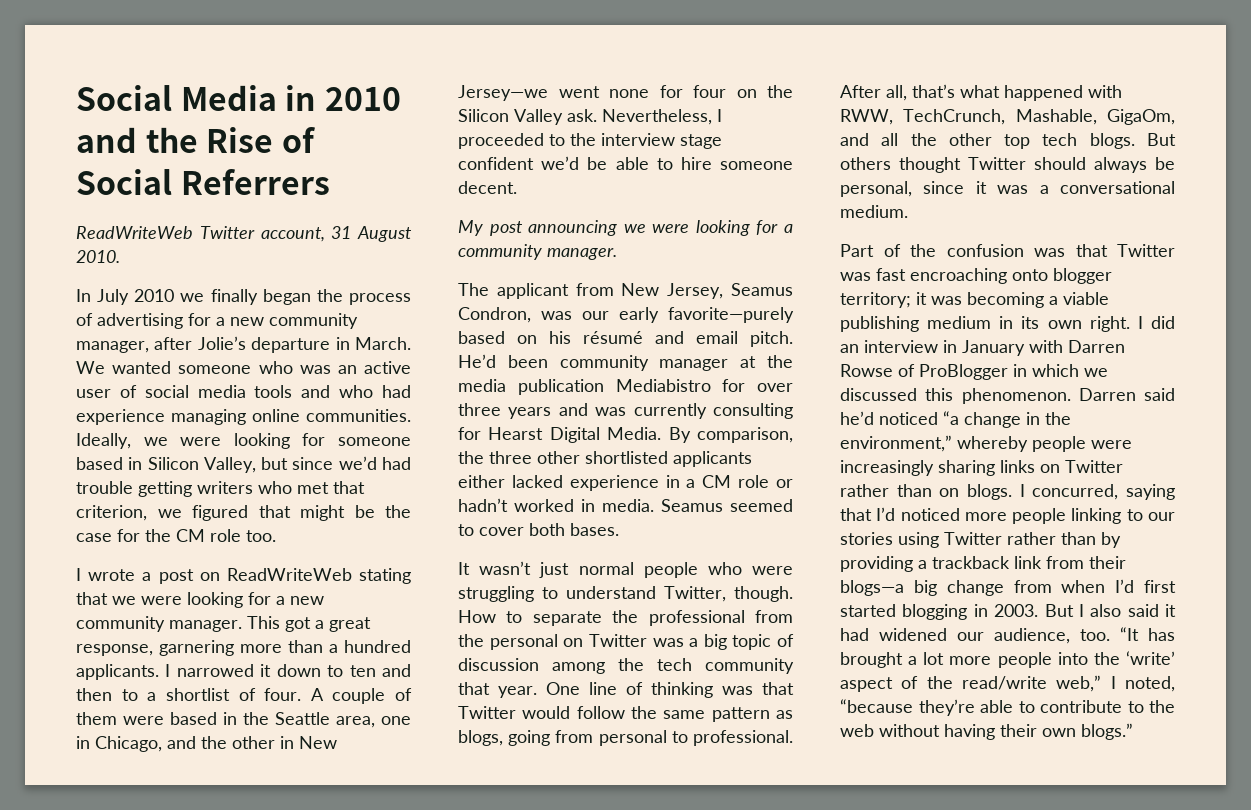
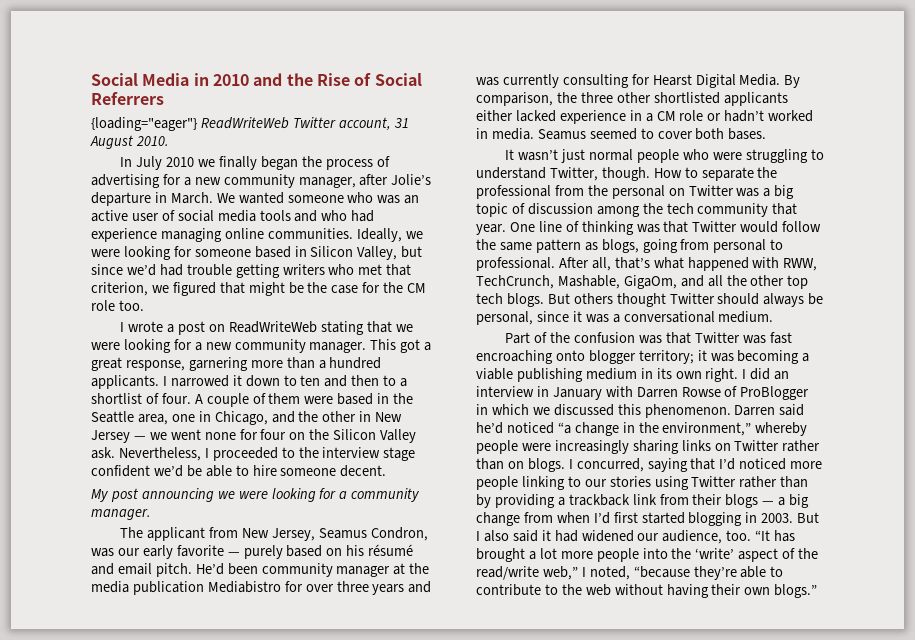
(330, 182) none -> [91,117,197,131] {loading="eager"}
[458,85,548,101] Jersey—we -> [91,430,167,443] Jersey — we
[668,307,794,323] favorite—purely -> [176,545,283,559] favorite — purely
[840,580,904,596] blogs—a -> [725,494,786,508] blogs — a

